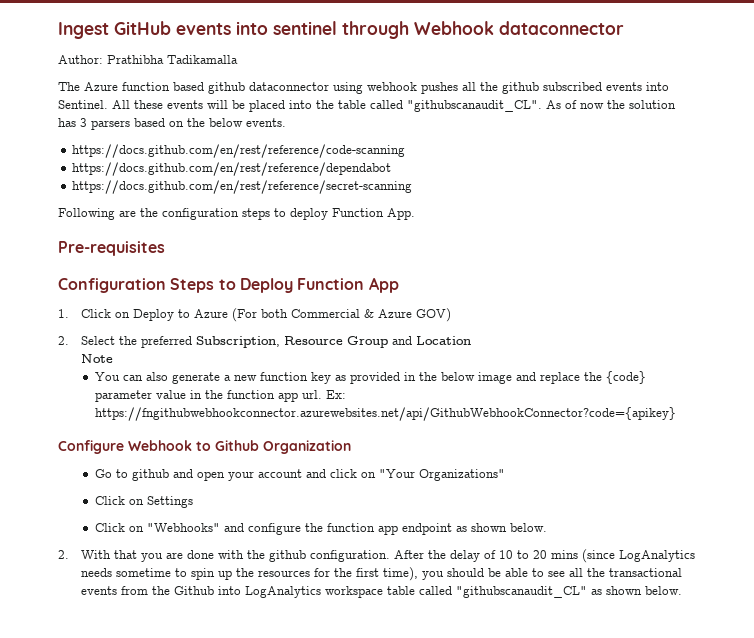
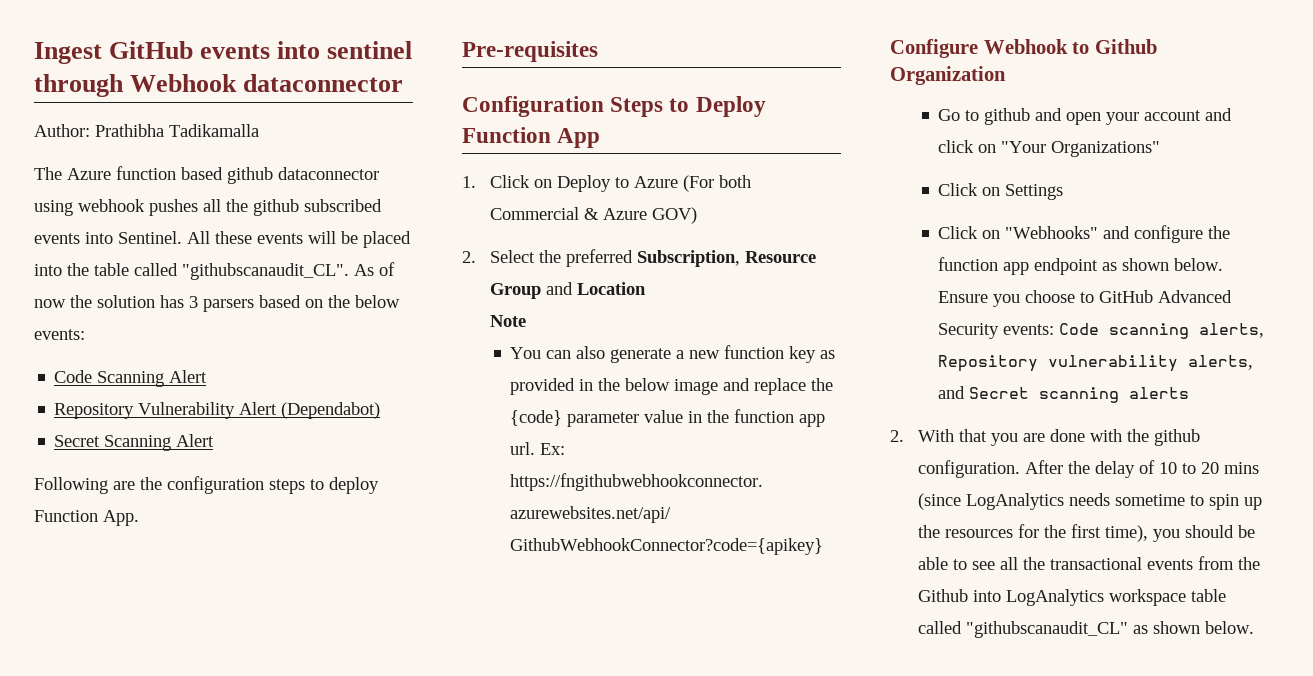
[246,118,286,127] [72,144,406,158] [72,162,392,176] [72,180,413,194] events. // https://docs.github.com/en/rest/reference/code-scanning // https://docs.github.com/en/rest/reference/dependabot // https://docs.github.com/en/rest/reference/secret-scanning -> [34,329,85,340] [54,370,208,387] [54,402,381,419] [54,434,215,451] events: // Code Scanning Alert // Repository Vulnerability Alert (Dependabot) // Secret Scanning Alert
(547, 527) none -> [938,290,1233,307] [938,323,1265,339] [938,355,1254,372] [938,386,1190,403] Ensure you choose to GitHub Advanced Security events: Code scanning alerts, Repository vulnerability alerts, and Secret scanning alerts

